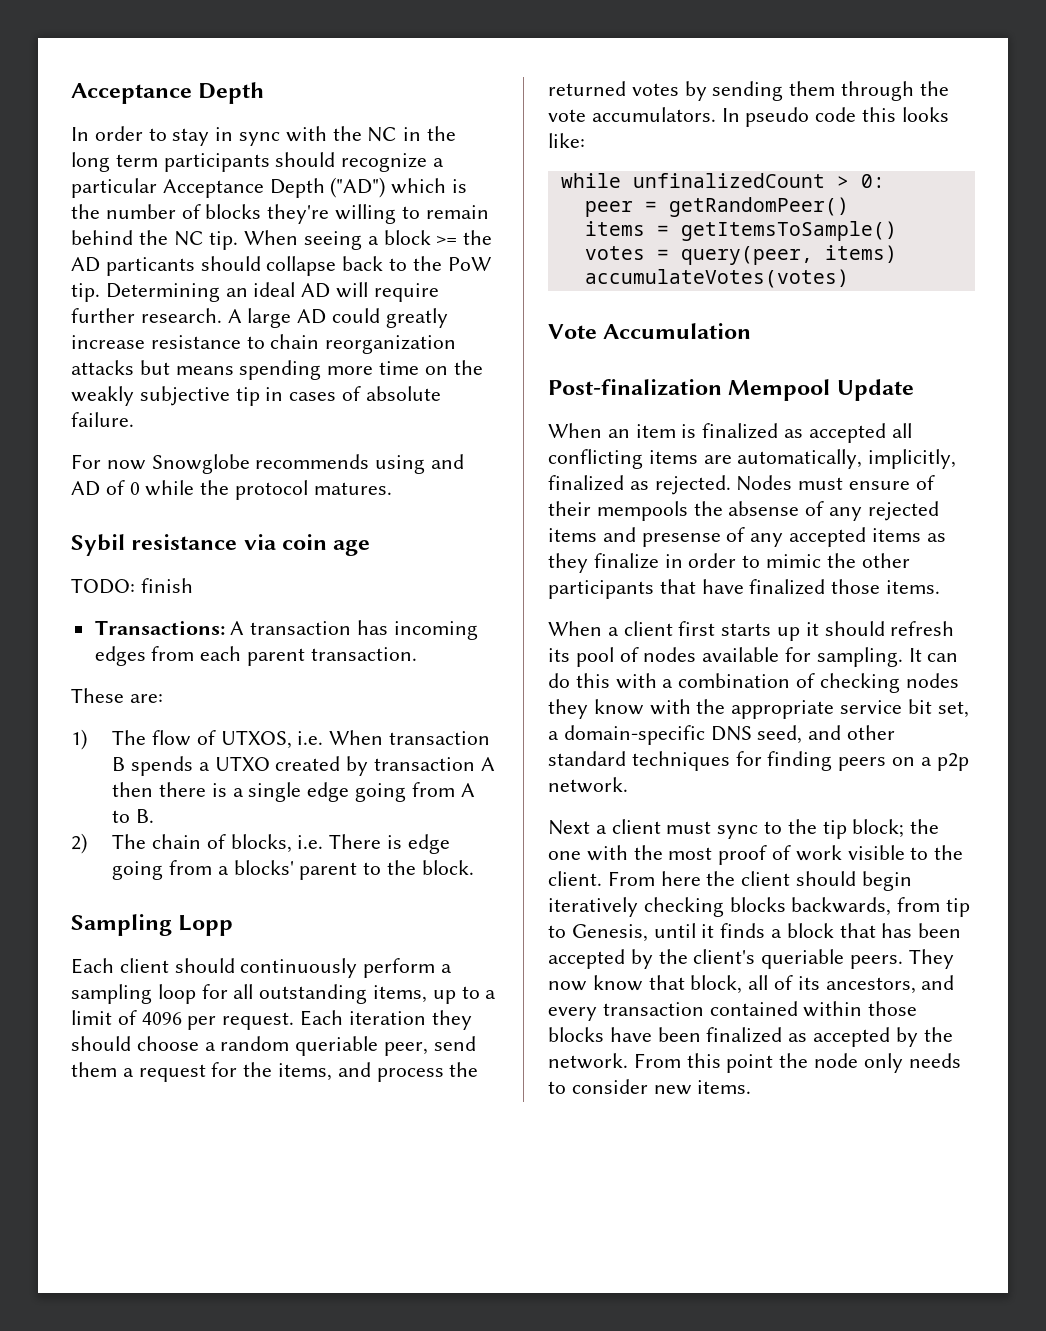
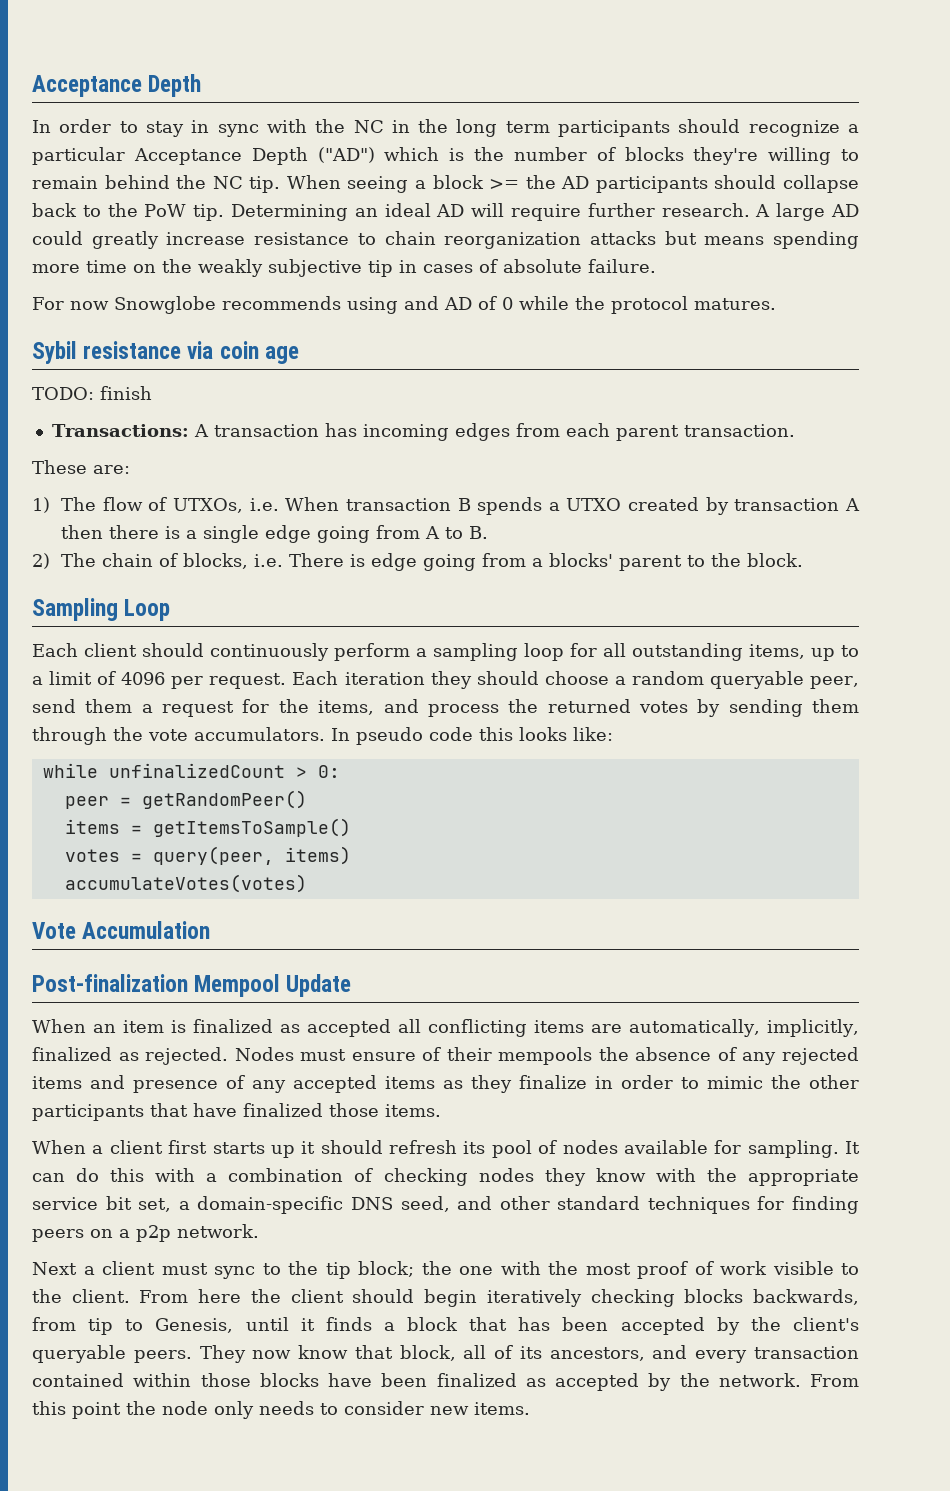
[105,257,195,276] particants -> [595,176,708,193] participants
[220,730,292,749] UTXOS, -> [173,498,244,513] UTXOs,
[178,915,234,936] Lopp -> [124,599,171,621] Loop
[295,1036,379,1056] queriable -> [709,671,804,689] queryable
[728,501,800,516] absense -> [635,1047,712,1061] absence
[641,533,721,547] presense -> [133,1080,218,1093] presence
[761,949,845,969] queriable -> [32,1345,126,1363] queryable

